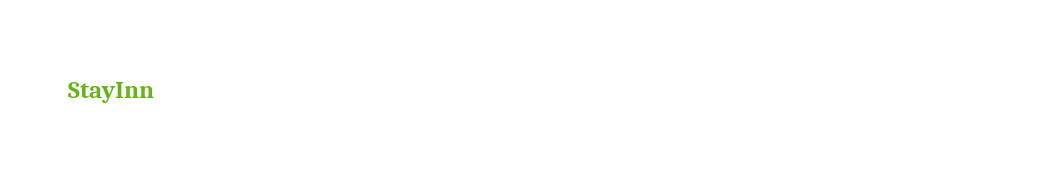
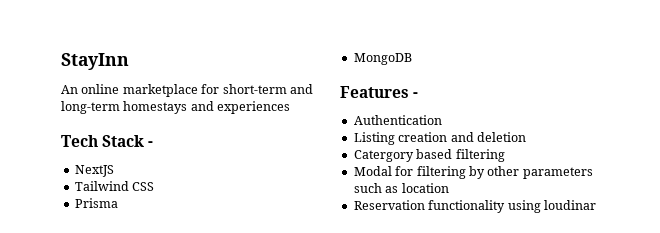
(154, 92) none -> [61,84,313,97] [61,101,291,114] [61,135,154,147] [74,165,114,177] [74,181,155,191] [74,198,118,208] [353,53,412,65] [340,86,419,98] [353,115,442,125] [353,132,526,145] [353,149,505,162] [353,166,593,179] [353,183,449,193] [353,200,596,213] // An online marketplace for short-term and long-term homestays and experiences // Tech Stack - // NextJS // Tailwind CSS // Prisma // MongoDB // Features - // Authentication // Listing creation and deletion // Catergory based filtering // Modal for filtering by other parameters such as location // Reservation functionality using loudinar

